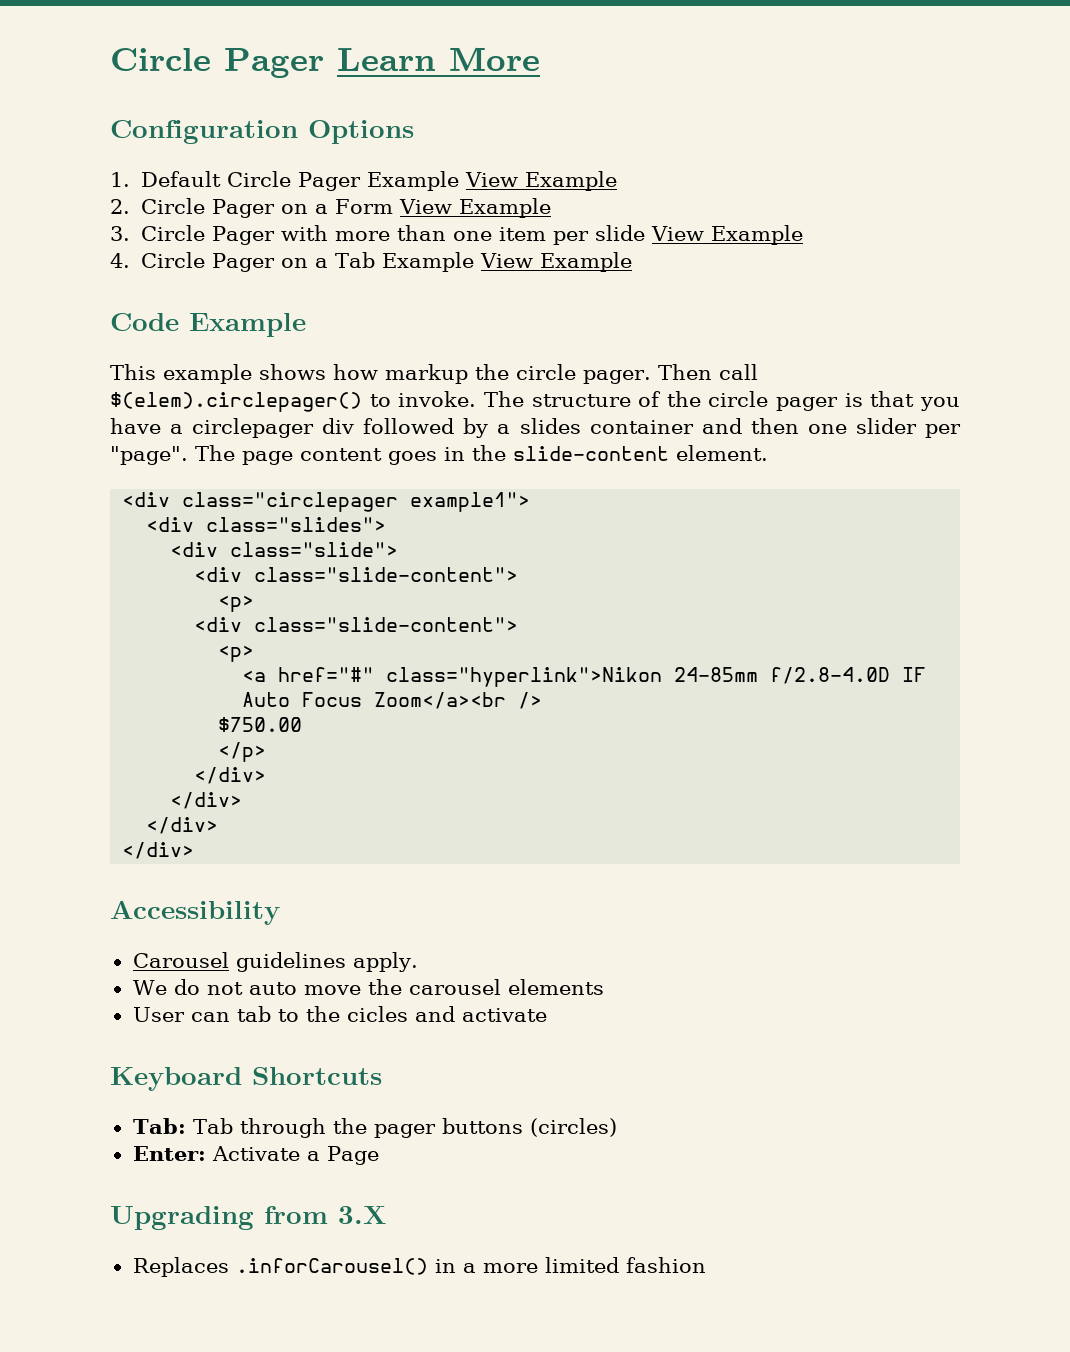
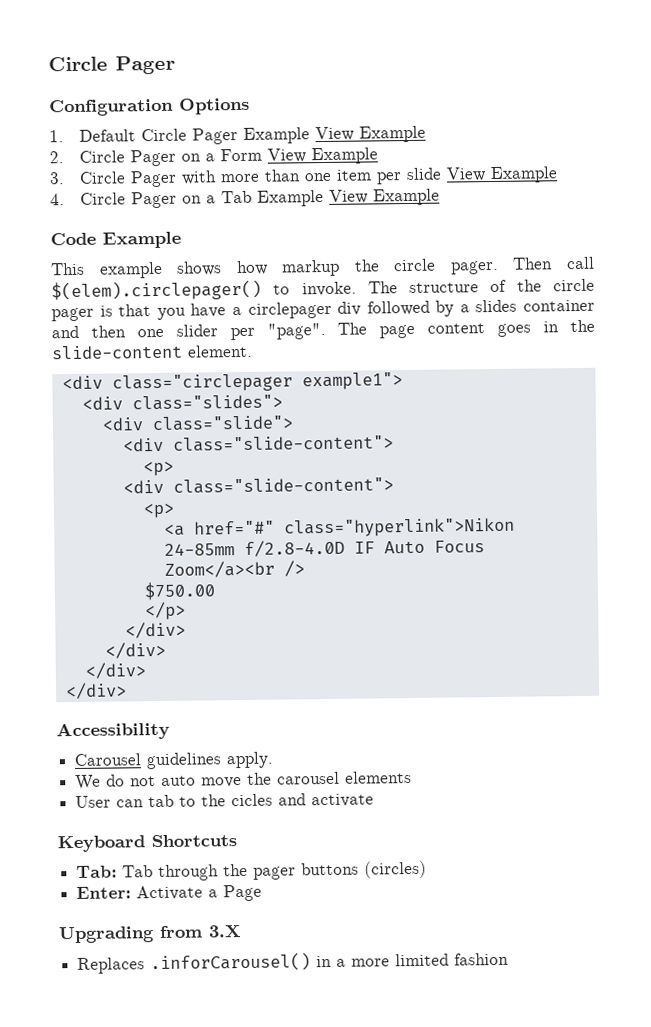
[110,47,540,78] Circle Pager Learn More -> [48,55,175,75] Circle Pager

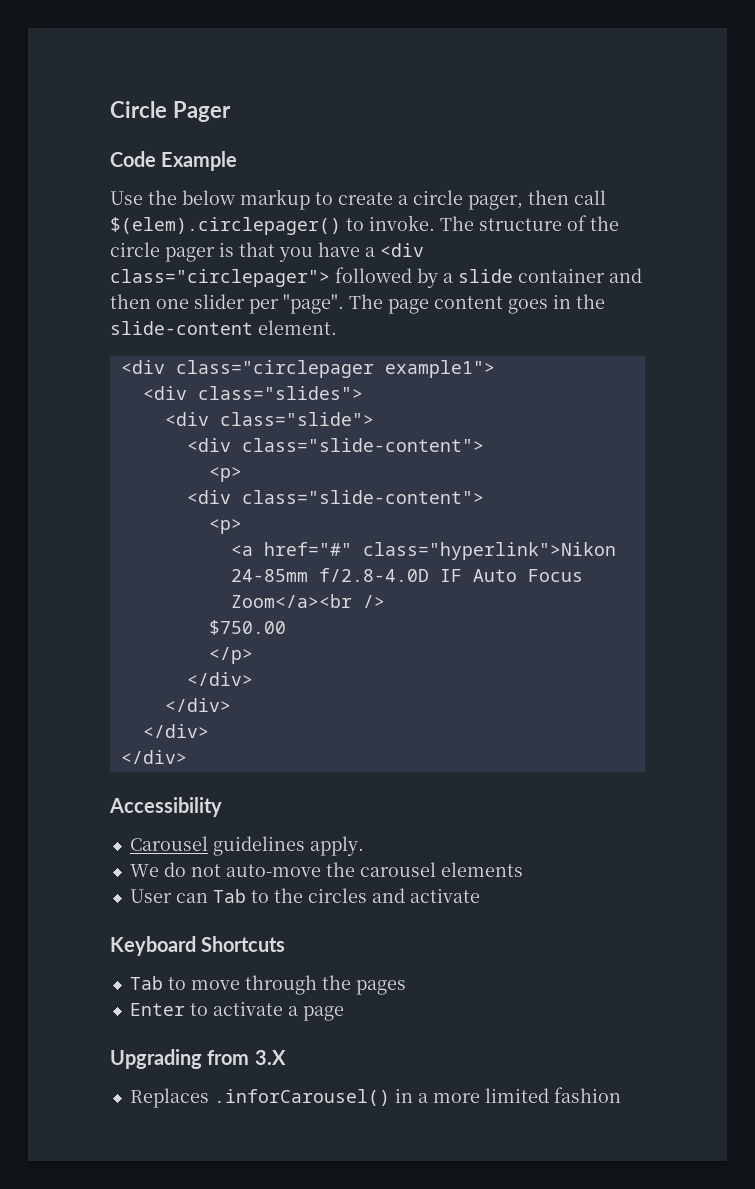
[49,97,250,117] [49,125,427,145] [49,147,379,167] [49,166,559,188] [50,188,441,209] [50,231,181,249] [51,257,554,279] Configuration Options // 1. Default Circle Pager Example View Example // 2. Circle Pager on a Form View Example // 3. Circle Pager with more than one item per slide View Example // 4. Circle Pager on a Tab Example View Example // Code Example // This example shows how markup the circle pager. Then -> [110,151,238,171] [110,189,569,210] Code Example // Use the below markup to create a circle pager, then
[247,301,362,319] circlepager div -> [380,243,424,257] [110,269,330,287] <div class="circlepager">
[475,299,518,313] slides -> [458,269,513,283] slide
[161,775,243,788] auto move -> [225,864,321,877] auto-move
[148,794,175,808] tab -> [212,889,246,903] Tab
[231,793,274,807] cicles -> [307,888,367,903] circles
[76,860,428,882] [76,884,263,902] Tab: Tab through the pager buttons (circles) // Enter: Activate a Page -> [129,975,406,995] [129,1001,344,1021] Tab to move through the pages // Enter to activate a page

